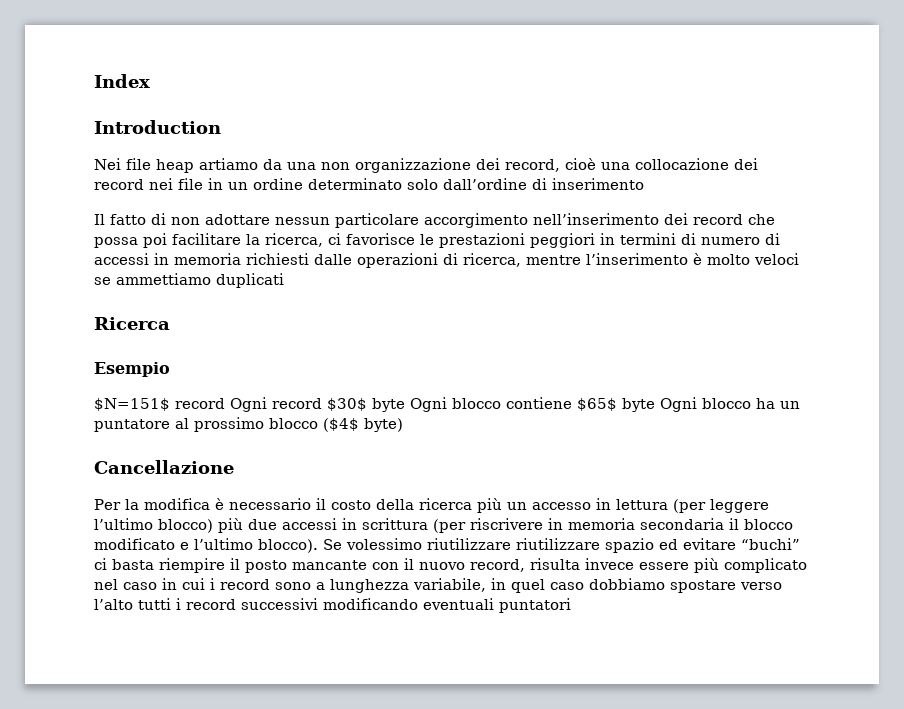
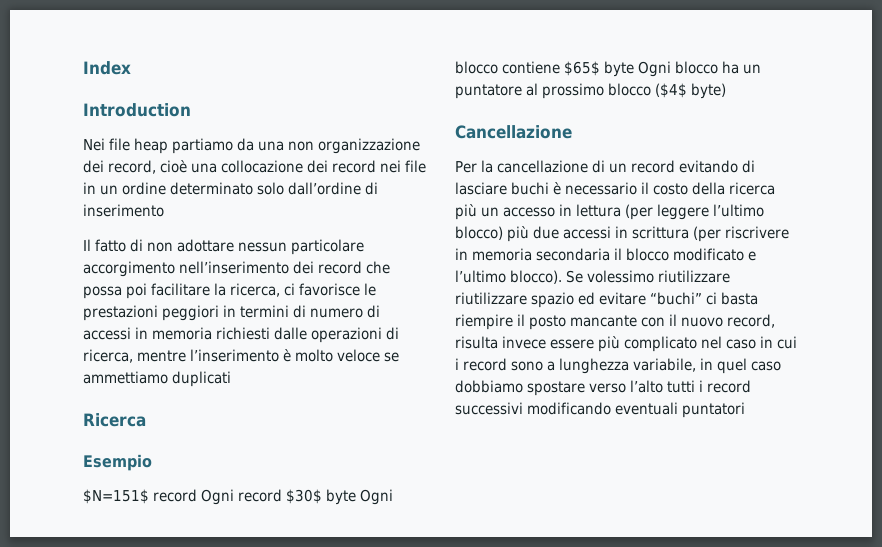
[199,158,258,170] artiamo -> [172,138,233,154] partiamo
[754,253,799,265] veloci -> [337,349,380,362] veloce
[144,498,210,510] modifica -> [497,160,755,173] [455,182,549,195] cancellazione di un record evitando di lasciare buchi

